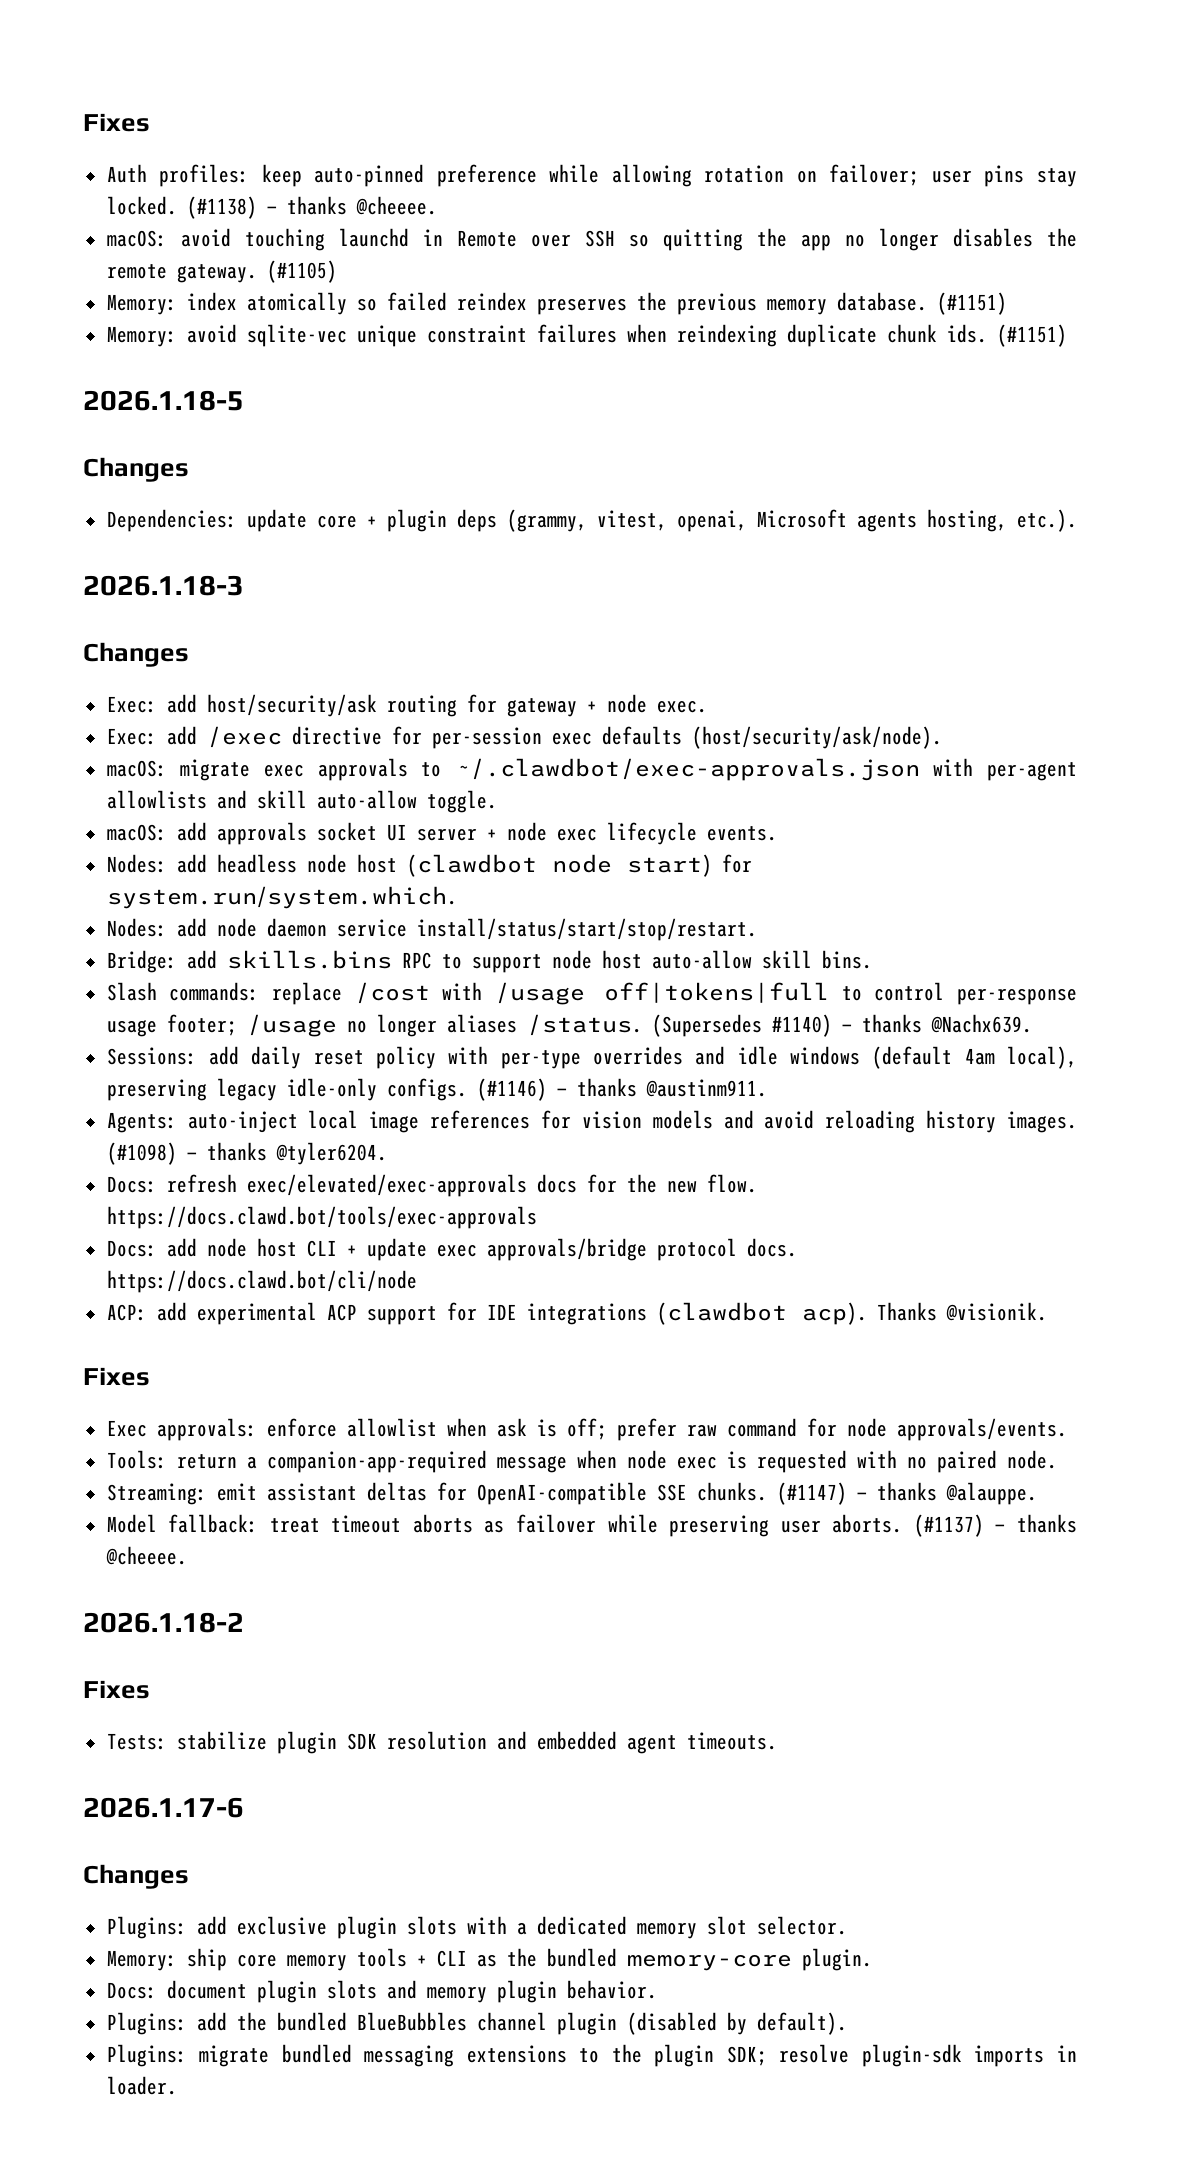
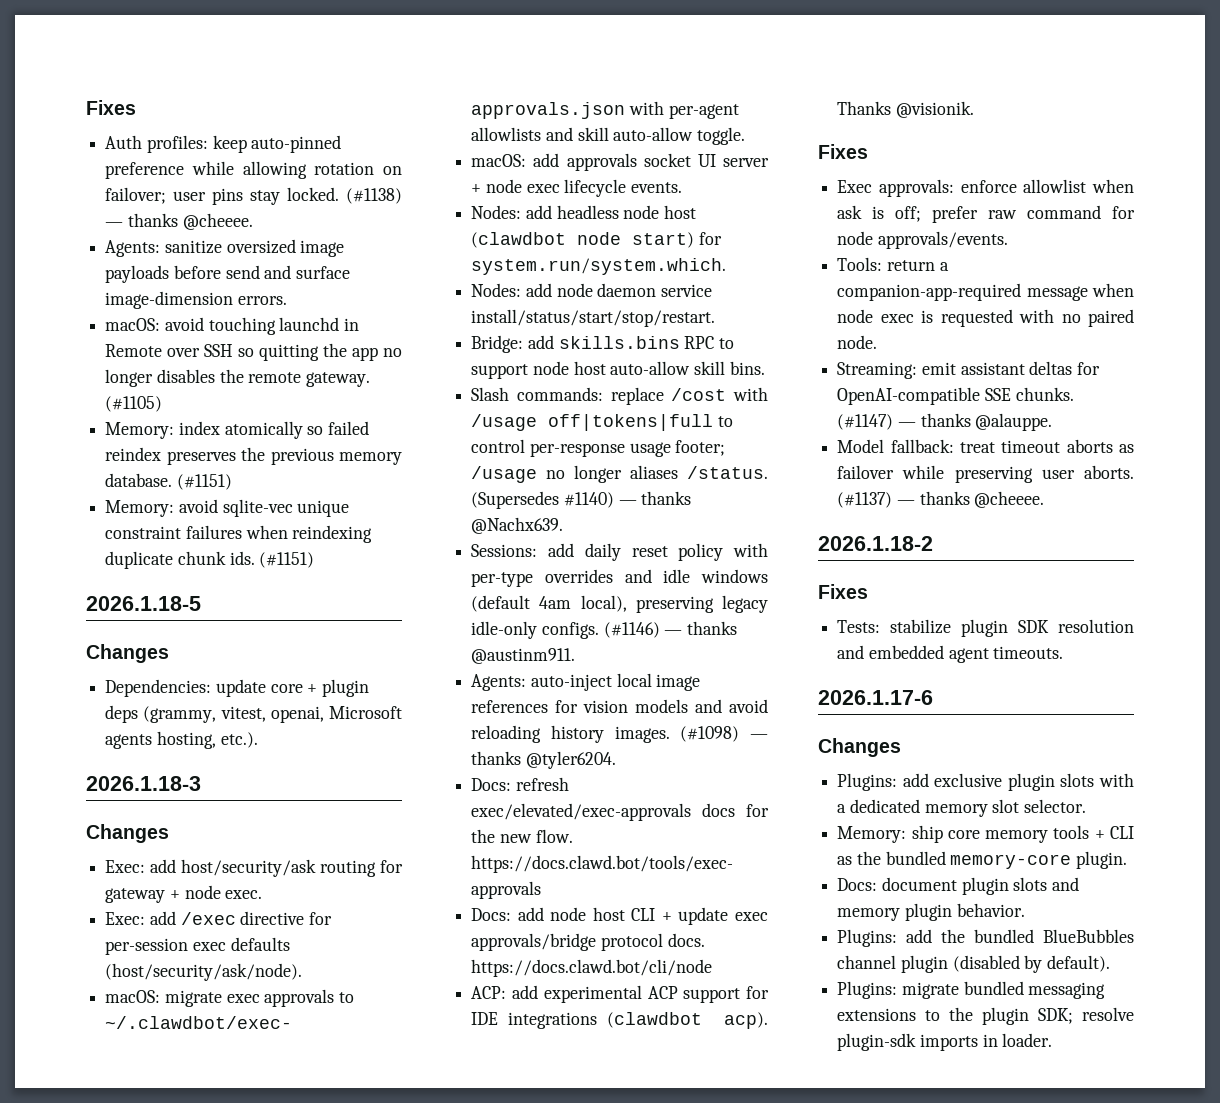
(437, 205) none -> [105,239,345,257] [105,265,351,283] [105,291,287,309] // Agents: sanitize oversized image payloads before send and surface image-dimension errors.

